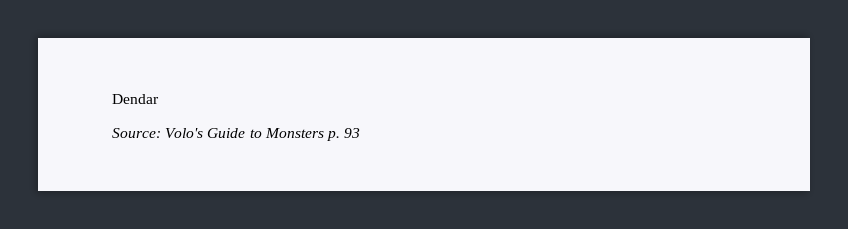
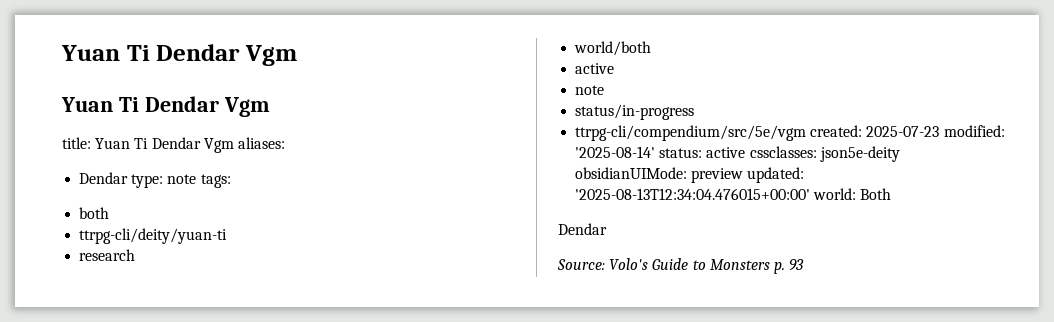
(112, 99) none -> [61,44,297,66] [61,96,270,117] [62,137,285,153] [79,172,231,188] [79,207,110,219] [79,228,228,244] [79,249,136,261] [574,41,652,56] [575,63,615,74] [575,85,605,95] [575,104,695,120] [575,125,1005,141] [575,146,900,162] [575,167,805,183] [575,188,892,200] Yuan Ti Dendar Vgm // Yuan Ti Dendar Vgm // title: Yuan Ti Dendar Vgm aliases: // Dendar type: note tags: // both // ttrpg-cli/deity/yuan-ti // research // world/both // active // note // status/in-progress // ttrpg-cli/compendium/src/5e/vgm created: 2025-07-23 modified: '2025-08-14' status: active cssclasses: json5e-deity obsidianUIMode: preview updated: '2025-08-13T12:34:04.476015+00:00' world: Both //

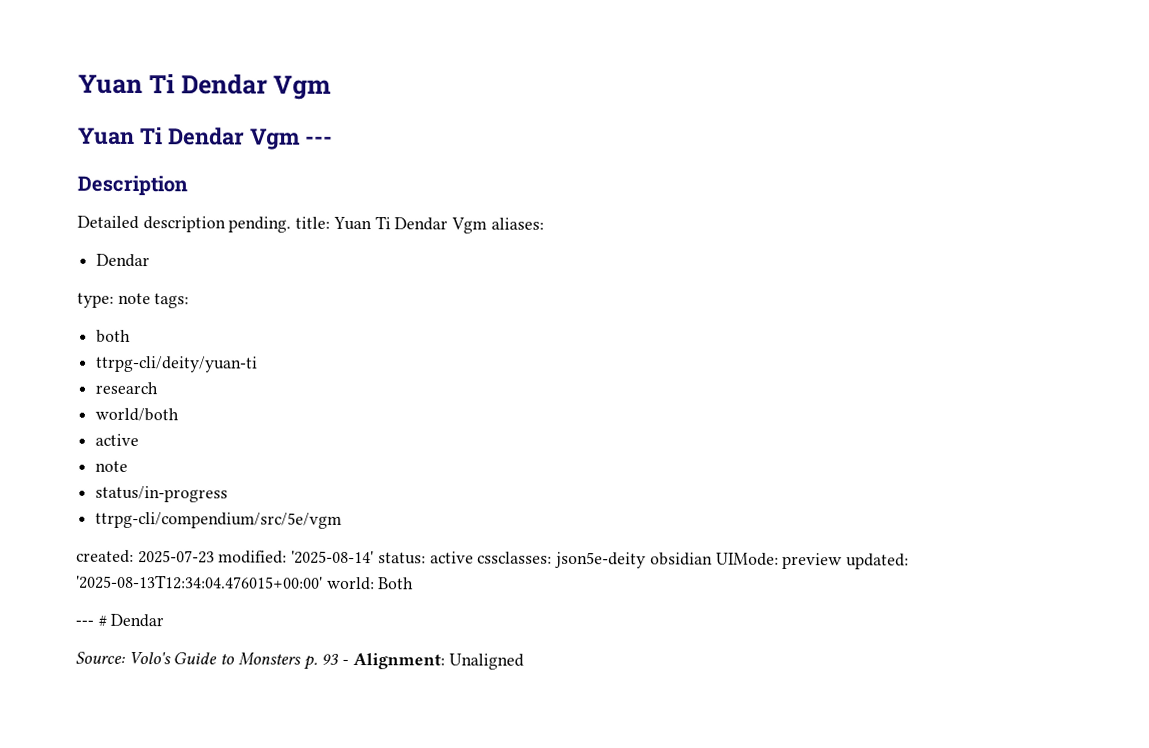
(270, 107) // -> [304,136,333,145] [77,174,188,197] [77,215,292,233] --- // Description // Detailed description pending.
(129, 178) none -> (151, 260) //
(807, 133) none -> (343, 520) //
[575,167,688,179] obsidianUIMode: -> [649,552,779,566] obsidian UIMode:
(892, 194) none -> [75,614,107,627] --- #
(805, 265) none -> [342,652,524,670] - Alignment: Unaligned

